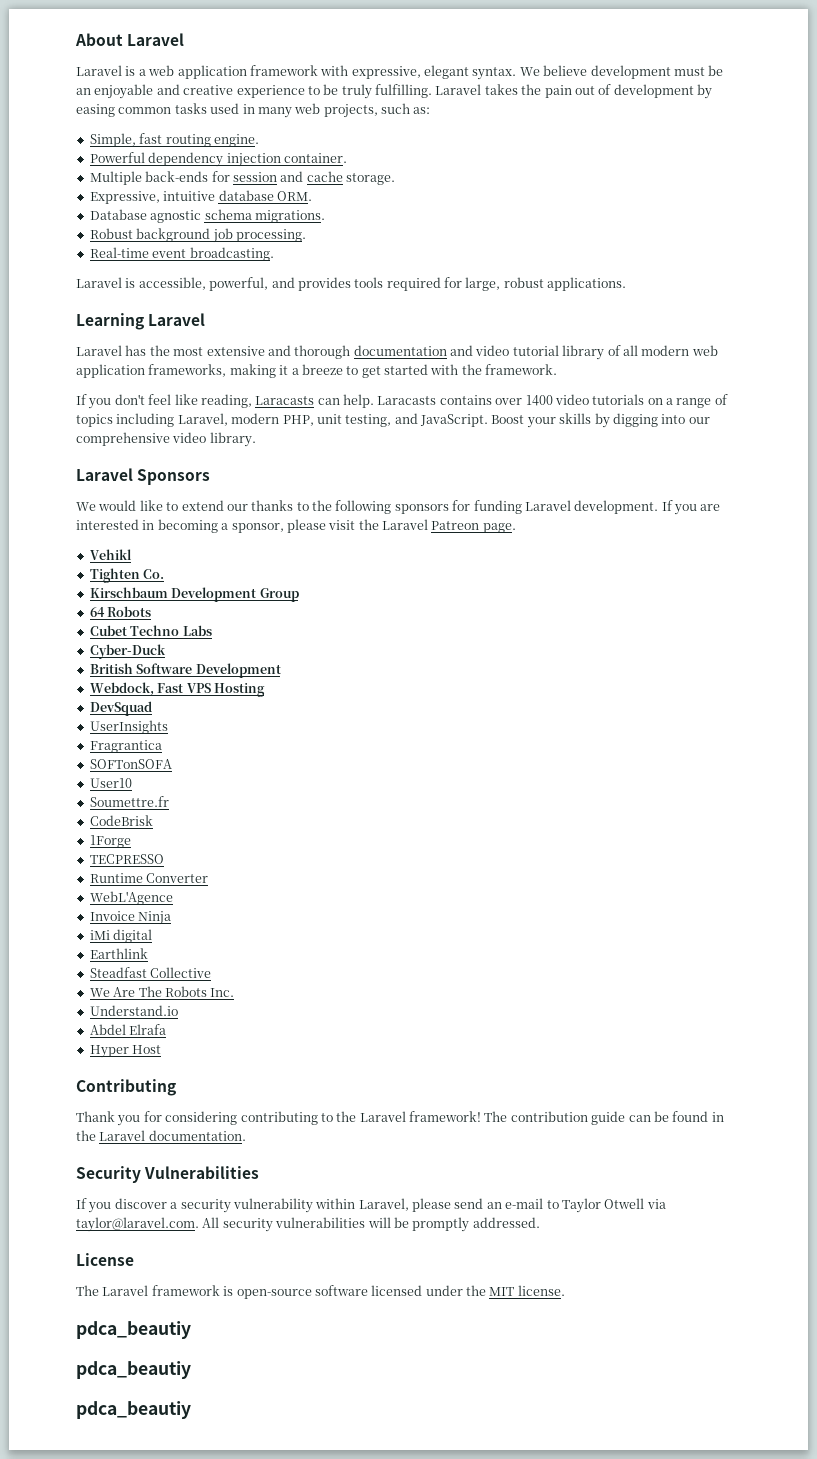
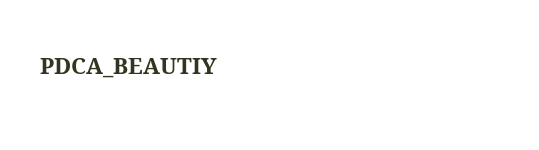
[75,33,185,46] [76,65,724,80] [76,84,712,99] [76,103,431,118] [89,133,259,147] [89,152,347,167] [89,171,395,185] [89,190,312,204] [89,209,325,223] [89,228,306,243] [89,247,274,261] [76,277,627,291] [76,313,206,330] [76,345,718,360] [76,364,558,378] [76,394,728,409] [76,413,710,428] [76,432,256,447] [76,468,211,485] [76,500,721,515] [76,519,516,533] [89,549,132,560] [89,568,165,583] [89,587,299,602] [89,606,152,617] [89,625,212,636] [89,644,166,659] [89,663,281,678] [89,682,265,697] [89,701,152,716] [89,720,168,734] [89,740,162,753] [89,759,172,769] [89,778,132,788] [89,796,169,807] [89,815,153,826] [89,835,131,848] [89,854,164,864] [89,873,209,883] [89,891,173,905] [89,911,172,925] [89,929,153,943] [89,948,148,959] [89,967,212,978] [89,986,235,997] [89,1005,178,1016] [89,1024,167,1035] [89,1045,162,1058] [76,1079,176,1096] [76,1111,724,1126] [76,1130,246,1141] [76,1166,260,1183] [76,1198,666,1213] [76,1217,540,1232] [76,1253,134,1266] [76,1285,565,1299] [76,1321,191,1339] [76,1361,191,1379] [76,1401,191,1419] About Laravel // Laravel is a web application framework with expressive, elegant syntax. We believe development must be an enjoyable and creative experience to be truly fulfilling. Laravel takes the pain out of development by easing common tasks used in many web projects, such as: // Simple, fast routing engine. // Powerful dependency injection container. // Multiple back-ends for session and cache storage. // Expressive, intuitive database ORM. // Database agnostic schema migrations. // Robust background job processing. // Real-time event broadcasting. // Laravel is accessible, powerful, and provides tools required for large, robust applications. // Learning Laravel // Laravel has the most extensive and thorough documentation and video tutorial library of all modern web application frameworks, making it a breeze to get started with the framework. // If you don't feel like reading, Laracasts can help. Laracasts contains over 1400 video tutorials on a range of topics including Laravel, modern PHP, unit testing, and JavaScript. Boost your skills by digging into our comprehensive video library. // Laravel Sponsors // We would like to extend our thanks to the following sponsors for funding Laravel development. If you are interested in becoming a sponsor, please visit the Laravel Patreon page. // Vehikl // Tighten Co. // Kirschbaum Development Group // 64 Robots // Cubet Techno Labs // Cyber-Duck // British Software Development // Webdock, Fast VPS Hosting // DevSquad // UserInsights // Fragrantica // SOFTonSOFA // User10 // Soumettre.fr // CodeBrisk // 1Forge // TECPRESSO // Runtime Converter // WebL'Agence // Invoice Ninja // iMi digital // Earthlink // Steadfast Collective // We Are The Robots Inc. // Understand.io // Abdel Elrafa // Hyper Host // Contributing // Thank you for considering contributing to the Laravel framework! The contribution guide can be found in the Laravel documentation. // Security Vulnerabilities // If you discover a security vulnerability within Laravel, please send an e-mail to Taylor Otwell via taylor@laravel.com. All security vulnerabilities will be promptly addressed. // License // The Laravel framework is open-source software licensed under the MIT license. // pdca_beautiy // pdca_beautiy // pdca_beautiy -> [40,58,217,78] PDCA_BEAUTIY

